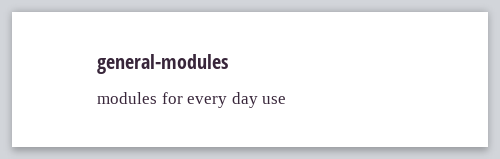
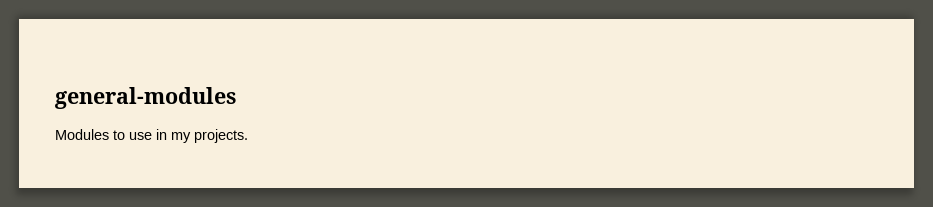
[97,92,287,108] modules for every day use -> [55,129,248,143] Modules to use in my projects.

